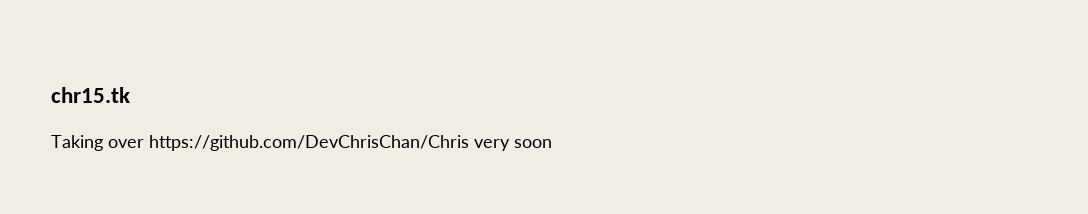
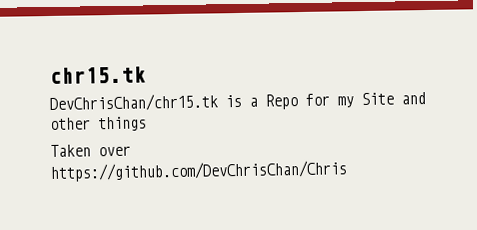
[51,135,552,151] Taking over https://github.com/DevChrisChan/Chris very soon -> [49,92,426,112] [50,116,147,132] [50,144,131,157] [50,160,348,182] DevChrisChan/chr15.tk is a Repo for my Site and other things // Taken over https://github.com/DevChrisChan/Chris

